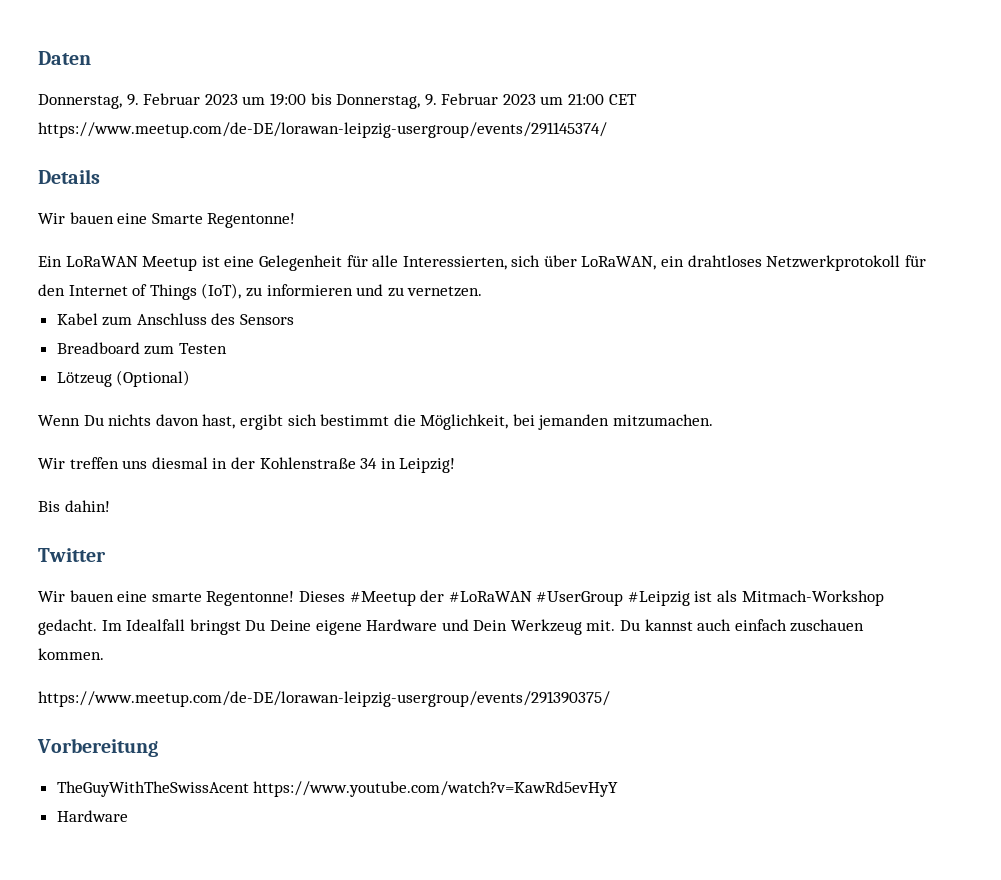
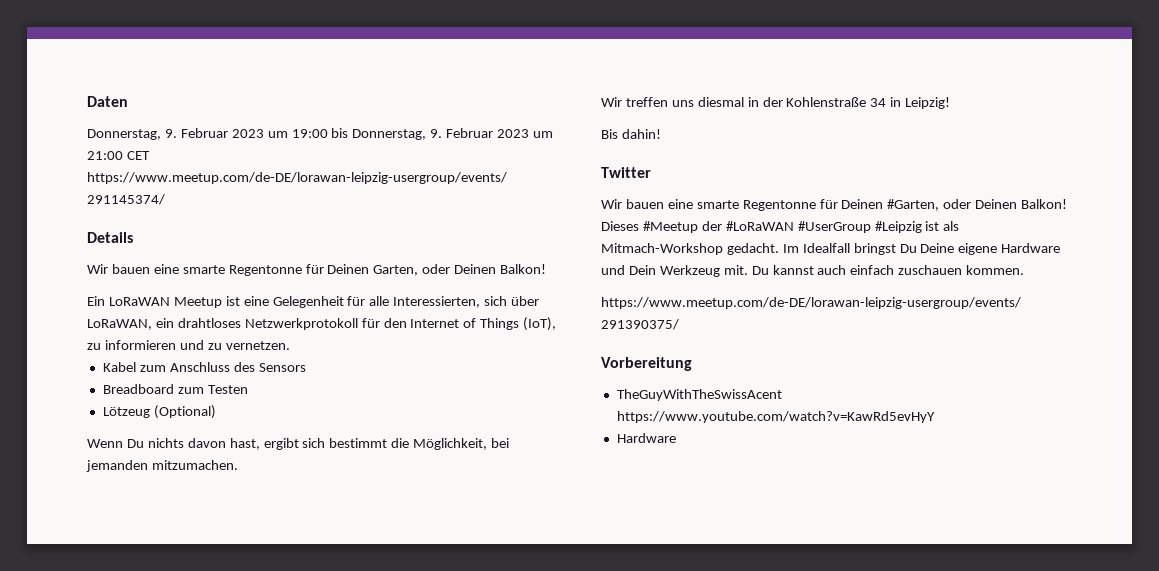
[151,213,296,228] Smarte Regentonne! -> [182,264,547,276] smarte Regentonne für Deinen Garten, oder Deinen Balkon!
[206,591,295,606] Regentonne! -> [742,199,1068,211] Regentonne für Deinen #Garten, oder Deinen Balkon!

